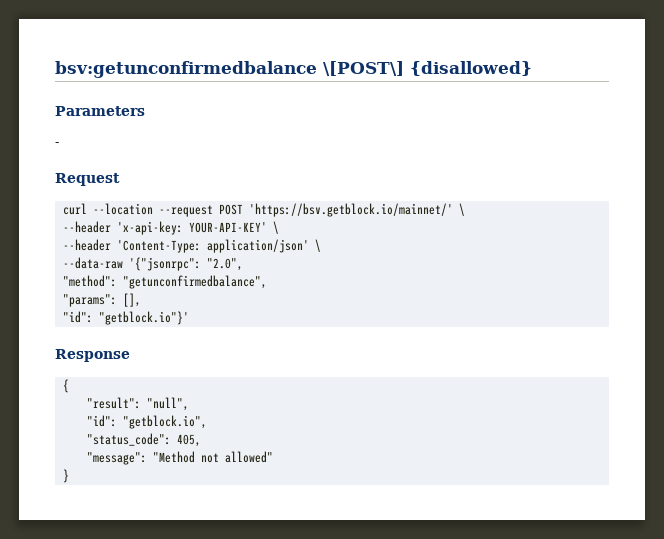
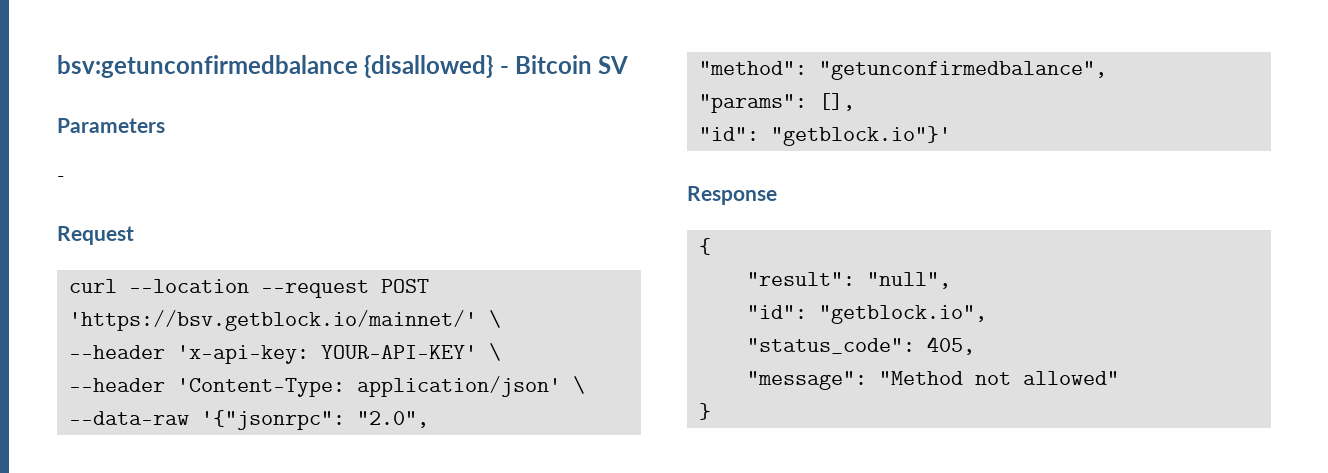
[323,61,404,76] \[POST\] -> (358, 66) none
(532, 68) none -> [499,55,629,74] - Bitcoin SV

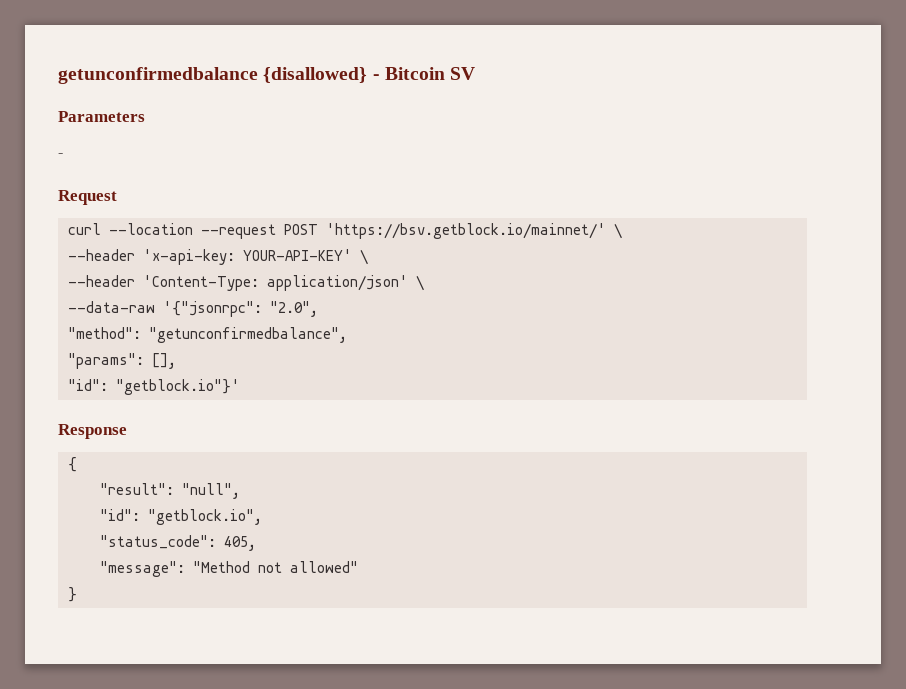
[57,55,358,78] bsv:getunconfirmedbalance -> [58,67,258,84] getunconfirmedbalance

